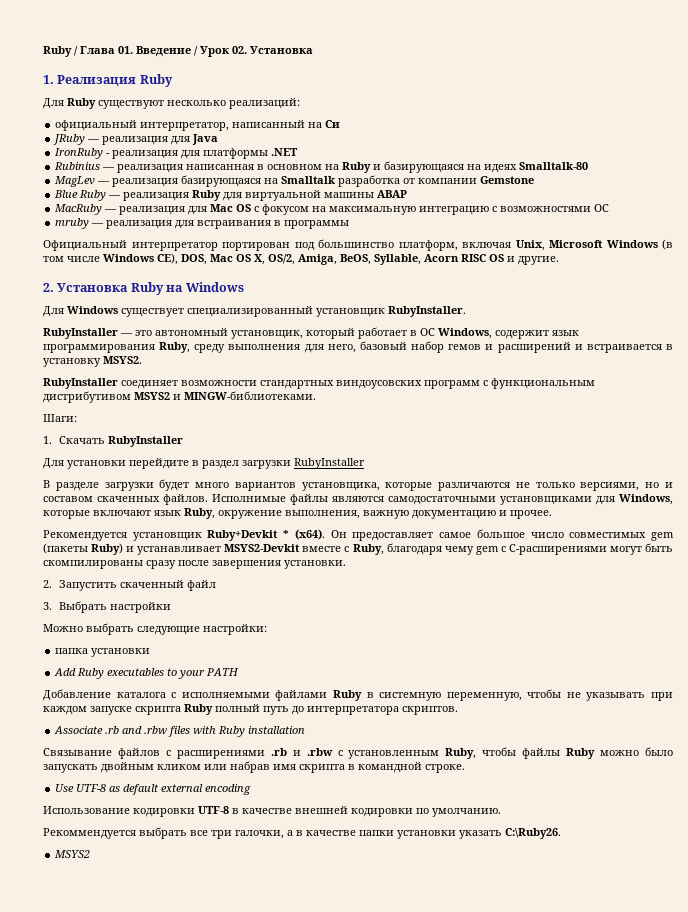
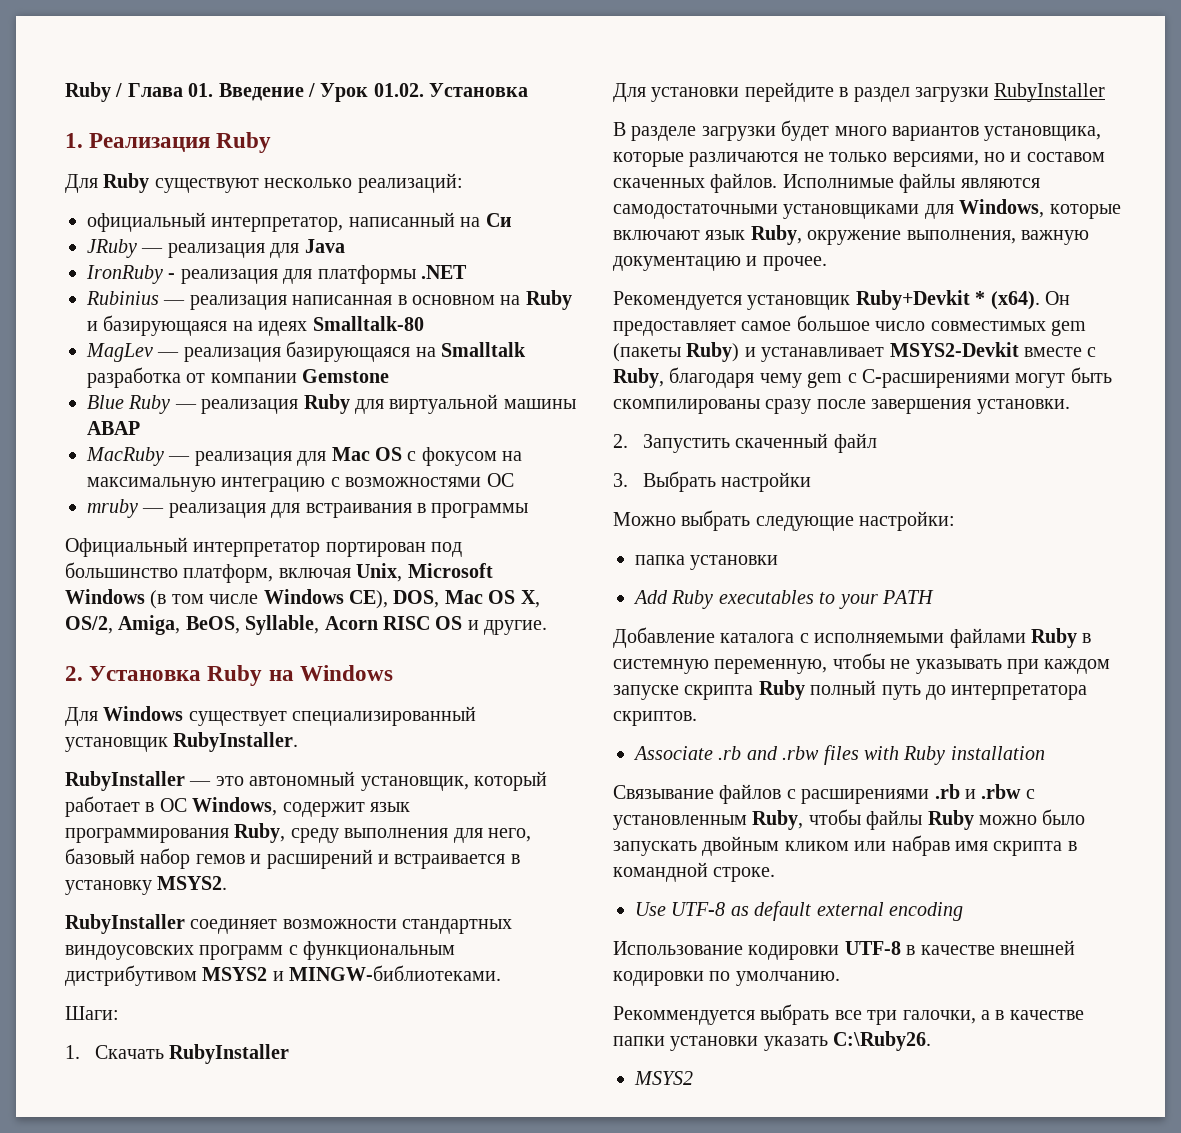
[232,46,247,54] 02. -> [373,83,424,97] 01.02.

